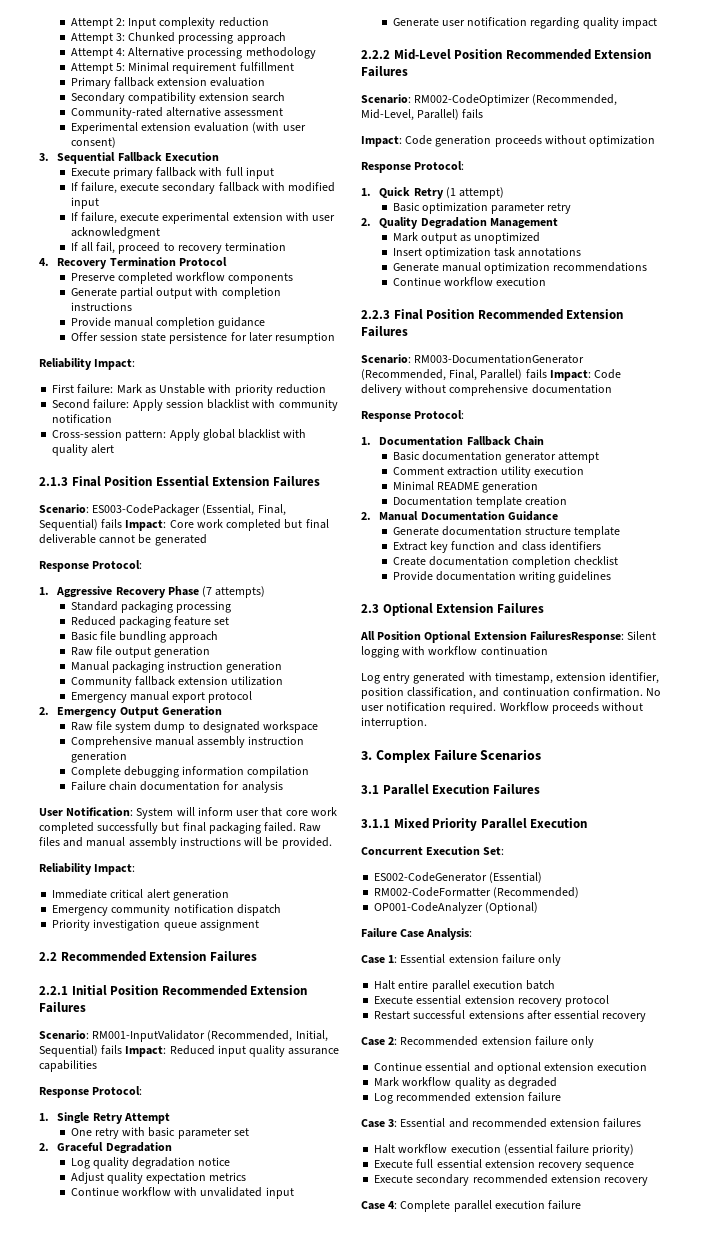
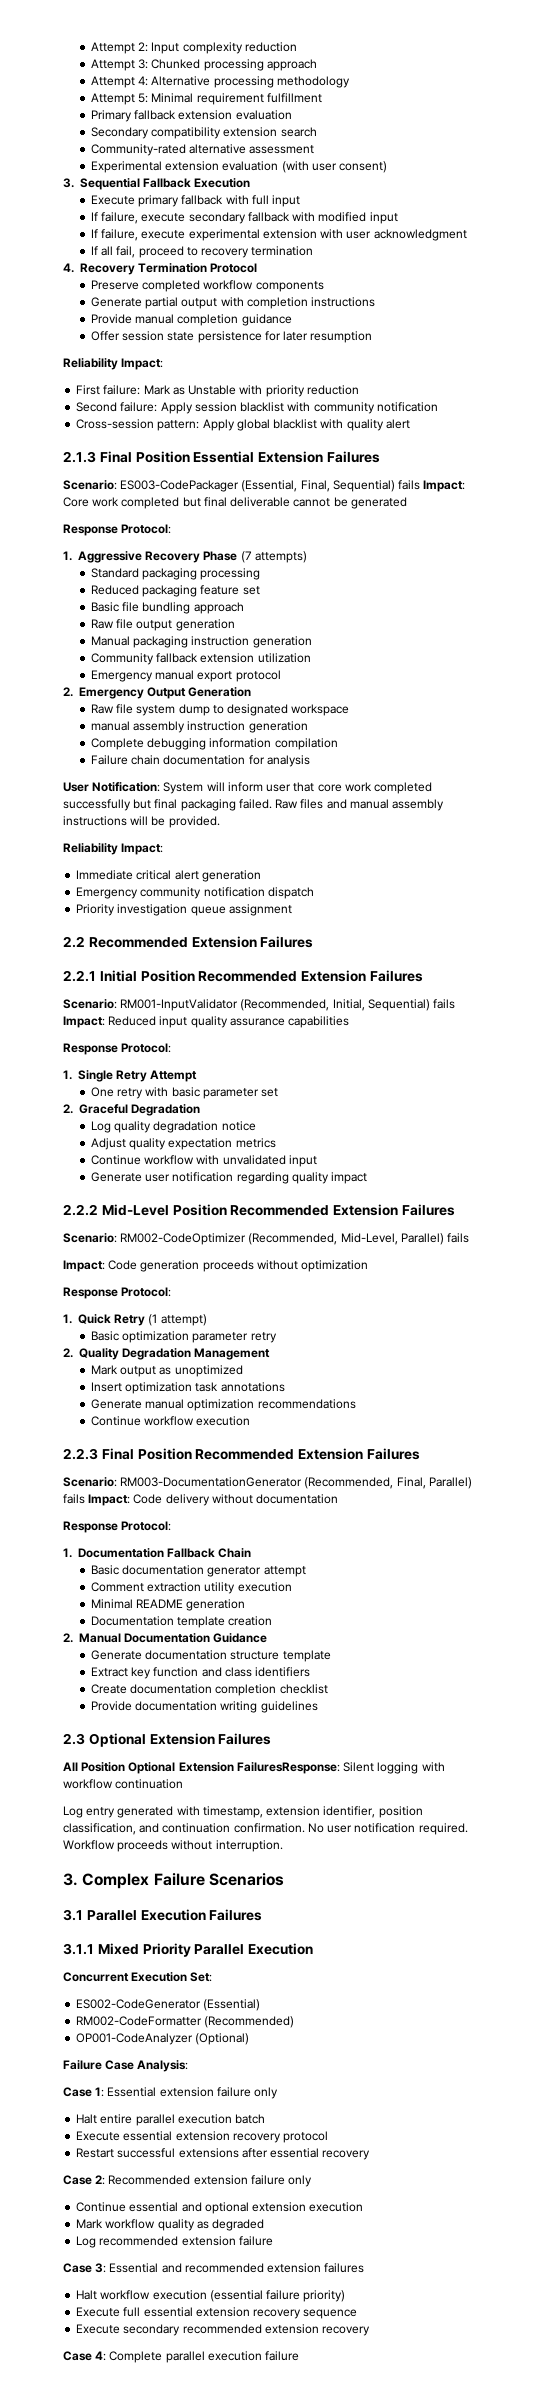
[70,736,152,748] Comprehensive -> (350, 710) none
[449,384,529,396] comprehensive -> (253, 1499) none

